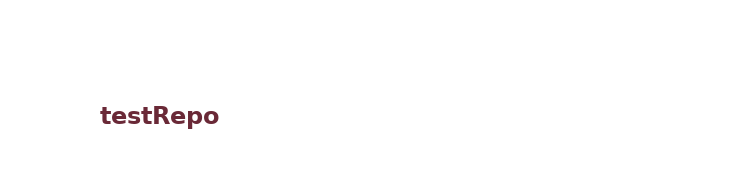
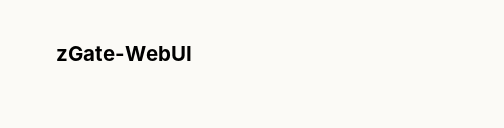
[100,106,219,129] testRepo -> [56,46,192,61] zGate-WebUI

